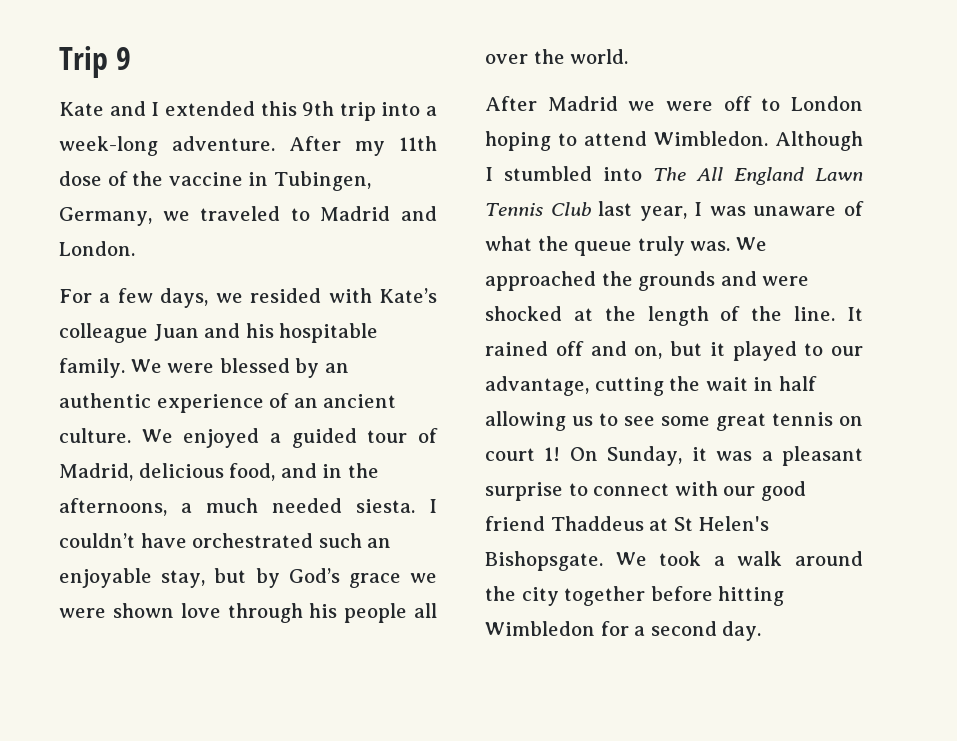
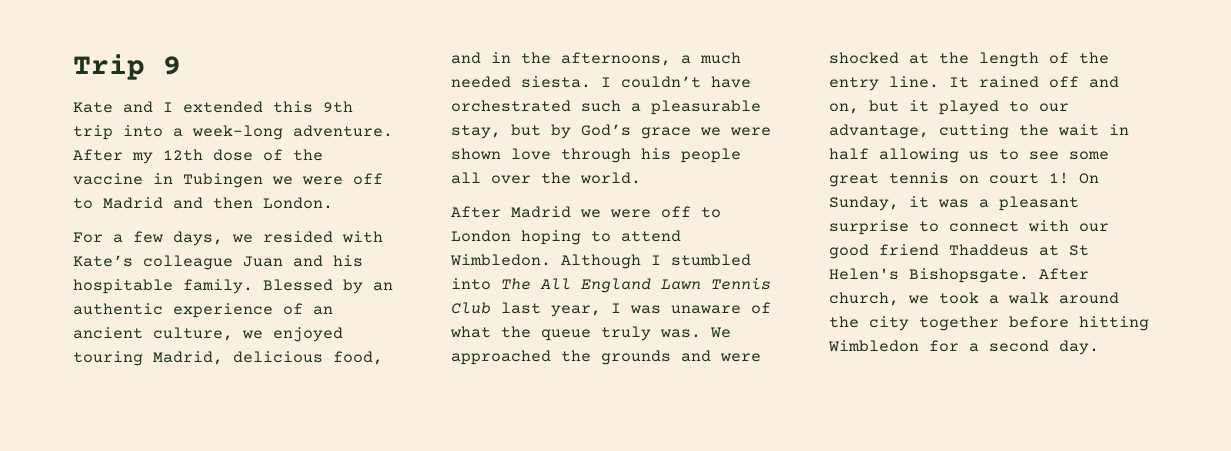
[399,136,437,151] 11th -> [163,149,203,161] 12th
[273,171,371,191] [59,206,281,226] Tubingen, Germany, we traveled -> [183,173,383,188] Tubingen we were off
(437, 213) none -> [213,197,253,209] then
[130,358,290,373] We were blessed -> [263,279,333,291] Blessed
[59,428,438,448] culture. We enjoyed a guided tour of -> [153,327,343,342] [73,351,143,366] culture, we enjoyed touring
[367,538,392,548] [59,568,152,588] an enjoyable -> [631,100,761,115] a pleasurable
(783, 313) none -> [829,77,879,91] entry
[615,552,647,566] We -> [1039,268,1089,280] [829,292,929,306] After church, we

